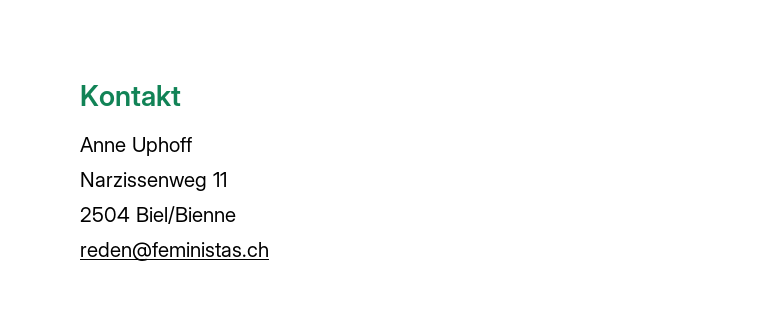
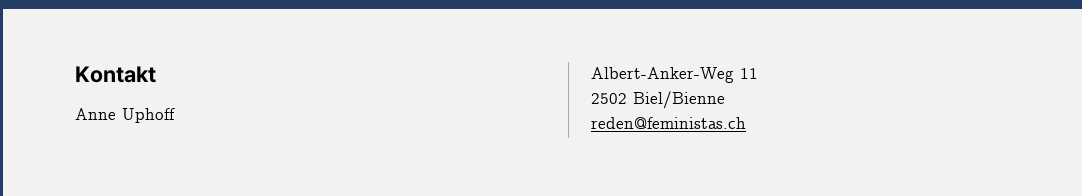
[80,172,207,191] Narzissenweg -> [591,67,734,83] Albert-Anker-Weg
[80,207,130,222] 2504 -> [591,93,627,104] 2502

